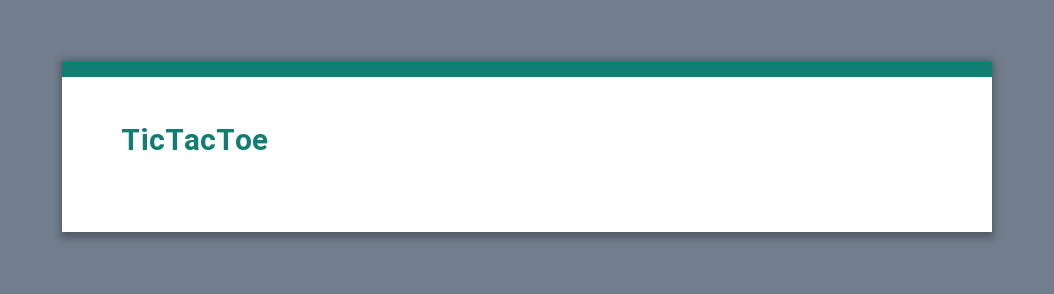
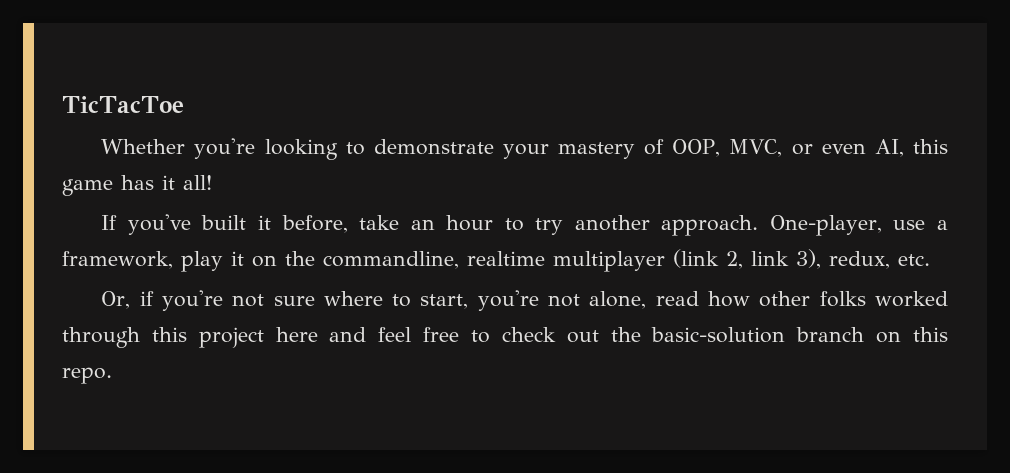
(268, 139) none -> [101,138,949,160] [62,175,212,196] [101,214,949,236] [62,249,930,272] [101,290,949,311] [62,327,948,348] [62,367,112,384] // Whether you're looking to demonstrate your mastery of OOP, MVC, or even AI, this game has it all! // If you've built it before, take an hour to try another approach. One-player, use a framework, play it on the commandline, realtime multiplayer (link 2, link 3), redux, etc. // Or, if you're not sure where to start, you're not alone, read how other folks worked through this project here and feel free to check out the basic-solution branch on this repo.

